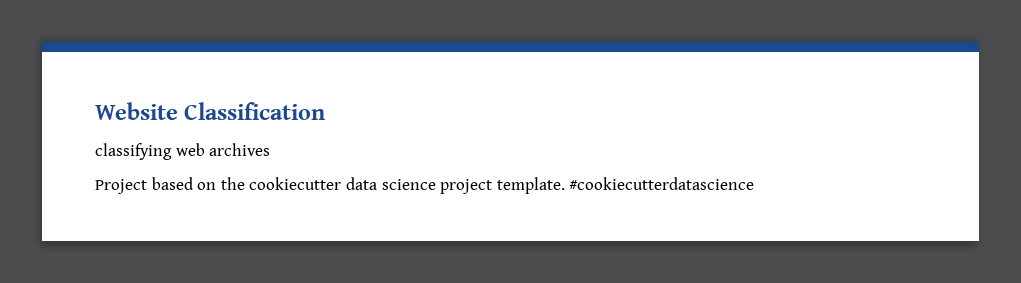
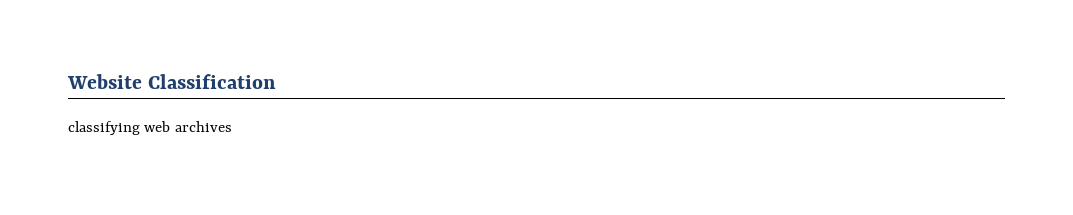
[95,177,755,194] // Project based on the cookiecutter data science project template. #cookiecutterdatascience -> (232, 126) none

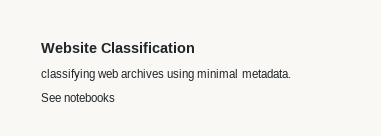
(232, 126) none -> [167,69,291,81] [41,93,116,102] using minimal metadata. // See notebooks

